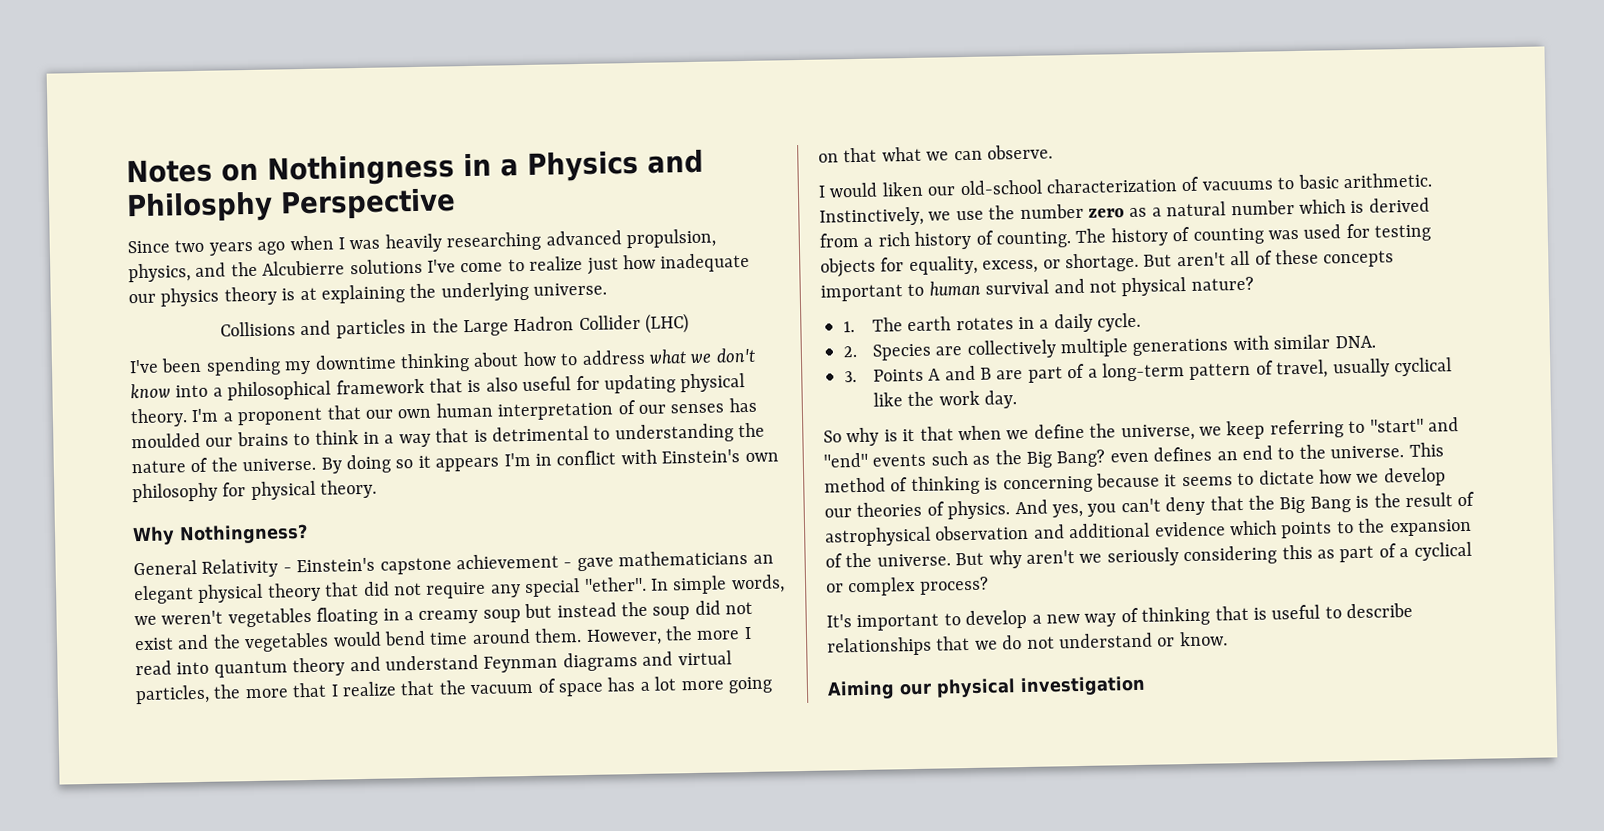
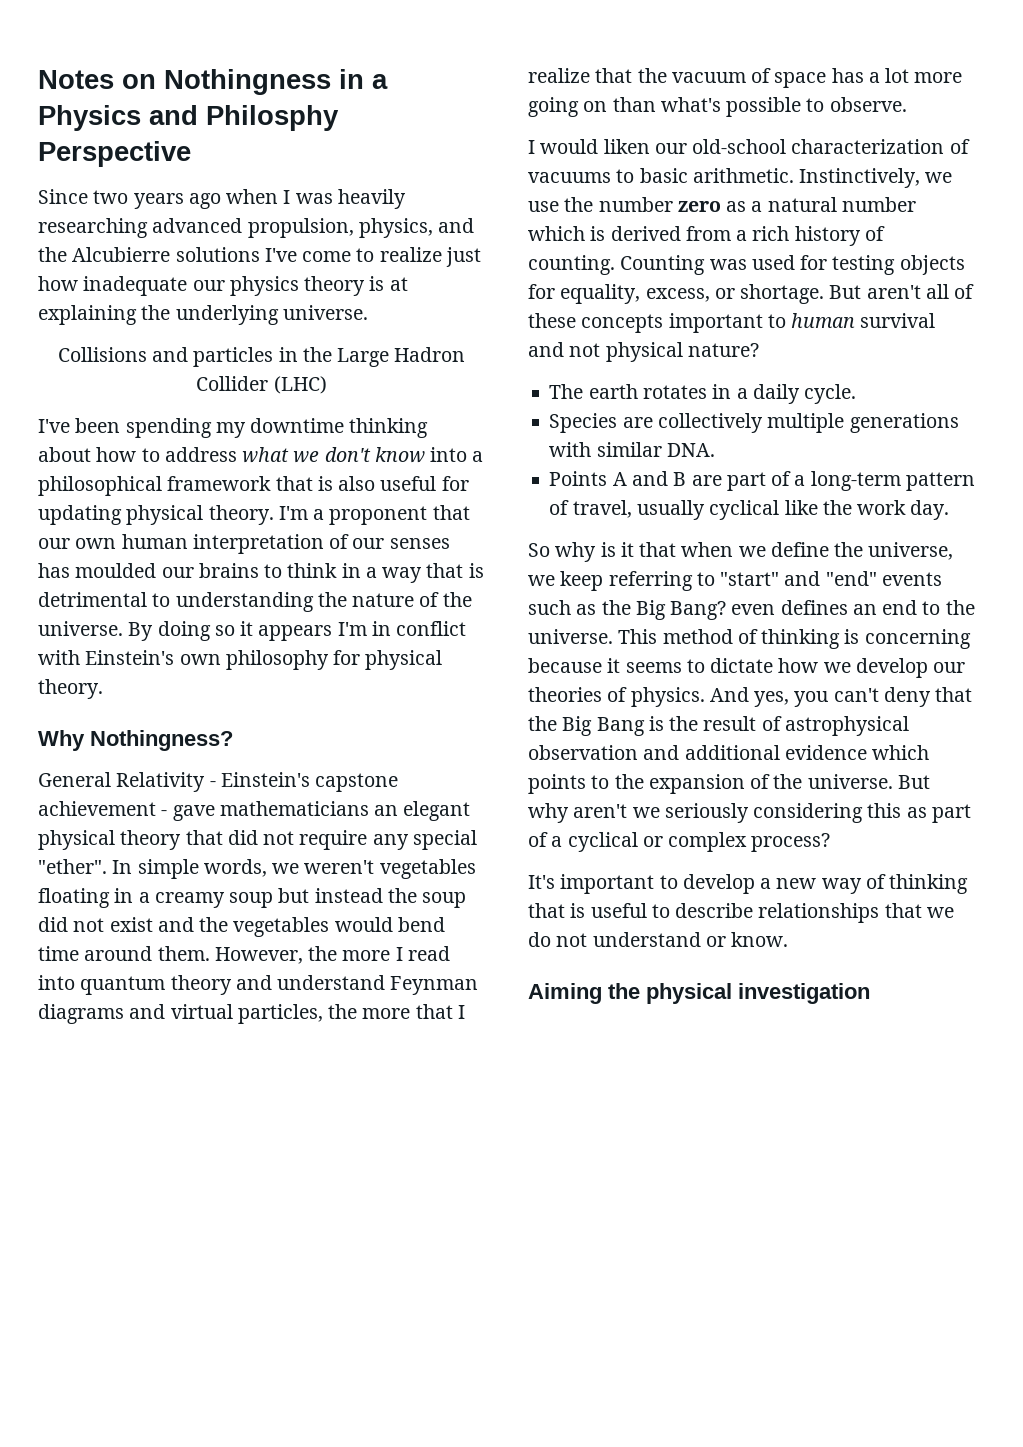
[843,146,983,163] that what we can -> [612,97,825,117] than what's possible to
[1075,226,1264,247] The history of counting -> [620,255,706,275] Counting
[843,321,855,333] 1. -> (759, 350) none
[843,345,857,358] 2. -> (857, 394) none
[844,371,857,383] 3. -> (715, 450) none
[899,682,932,696] our -> [608,983,640,999] the

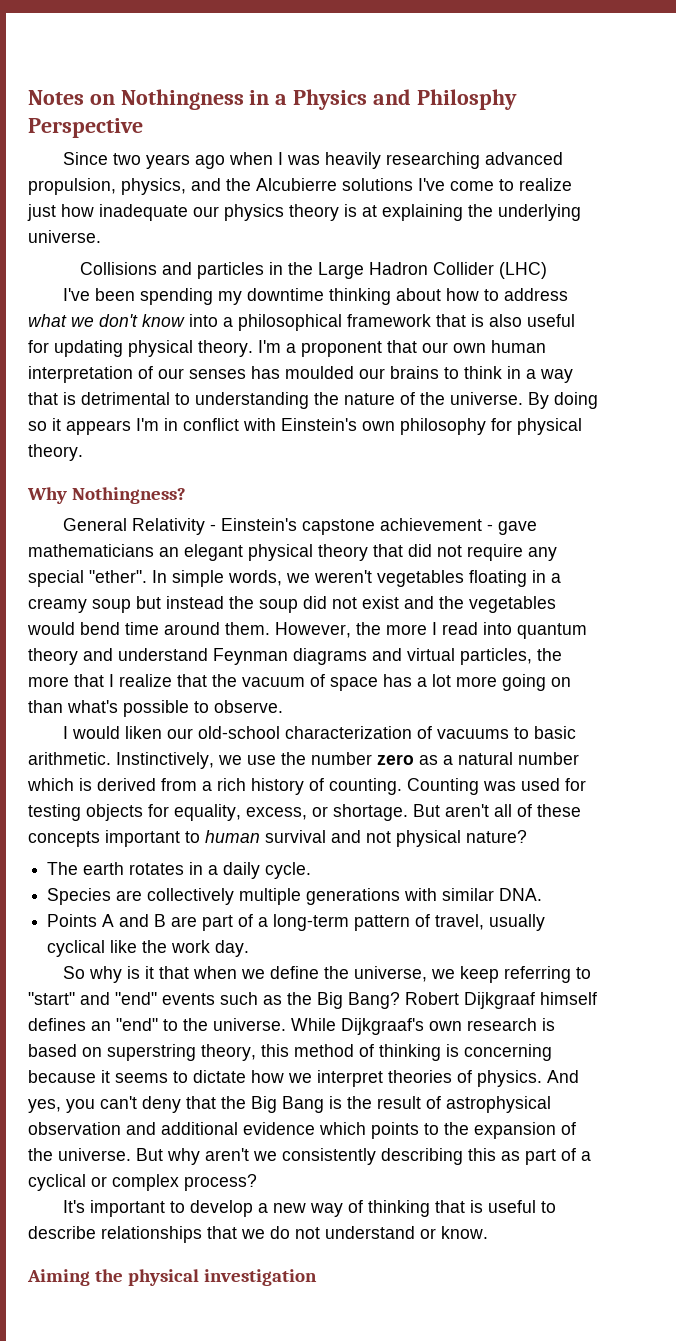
[731,604,776,615] even -> [405,992,597,1009] Robert Dijkgraaf himself
[882,600,918,615] end -> [116,1018,158,1031] "end"
[618,629,658,644] This -> [291,1018,555,1035] [28,1044,289,1061] While Dijkgraaf's own research is based on superstring theory, this
[855,658,966,678] develop our -> [317,1070,383,1087] interpret
[664,803,864,823] seriously considering -> [282,1148,463,1165] consistently describing

